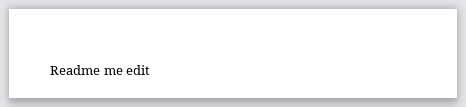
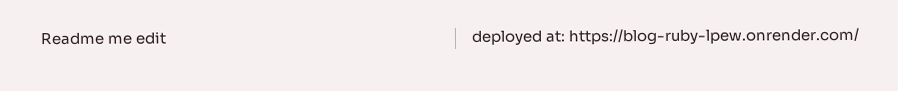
(151, 70) none -> [471,27,860,46] // deployed at: https://blog-ruby-lpew.onrender.com/

